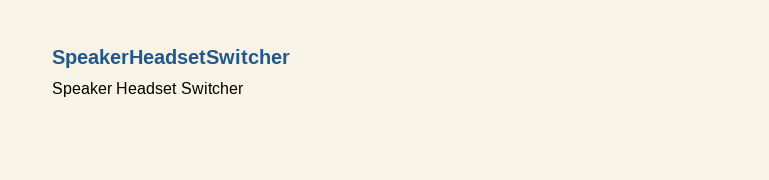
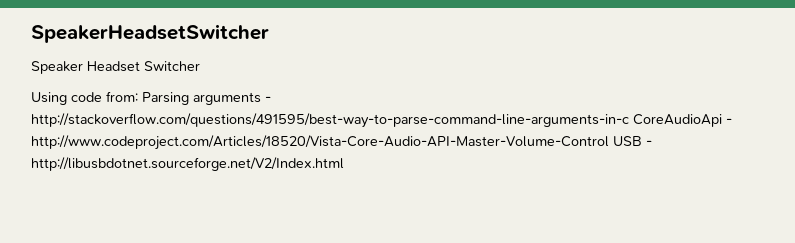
(244, 88) none -> [31,91,271,105] [31,113,732,128] [31,135,652,150] [31,157,344,171] // Using code from: Parsing arguments - http://stackoverflow.com/questions/491595/best-way-to-parse-command-line-arguments-in-c CoreAudioApi - http://www.codeproject.com/Articles/18520/Vista-Core-Audio-API-Master-Volume-Control USB - http://libusbdotnet.sourceforge.net/V2/Index.html

